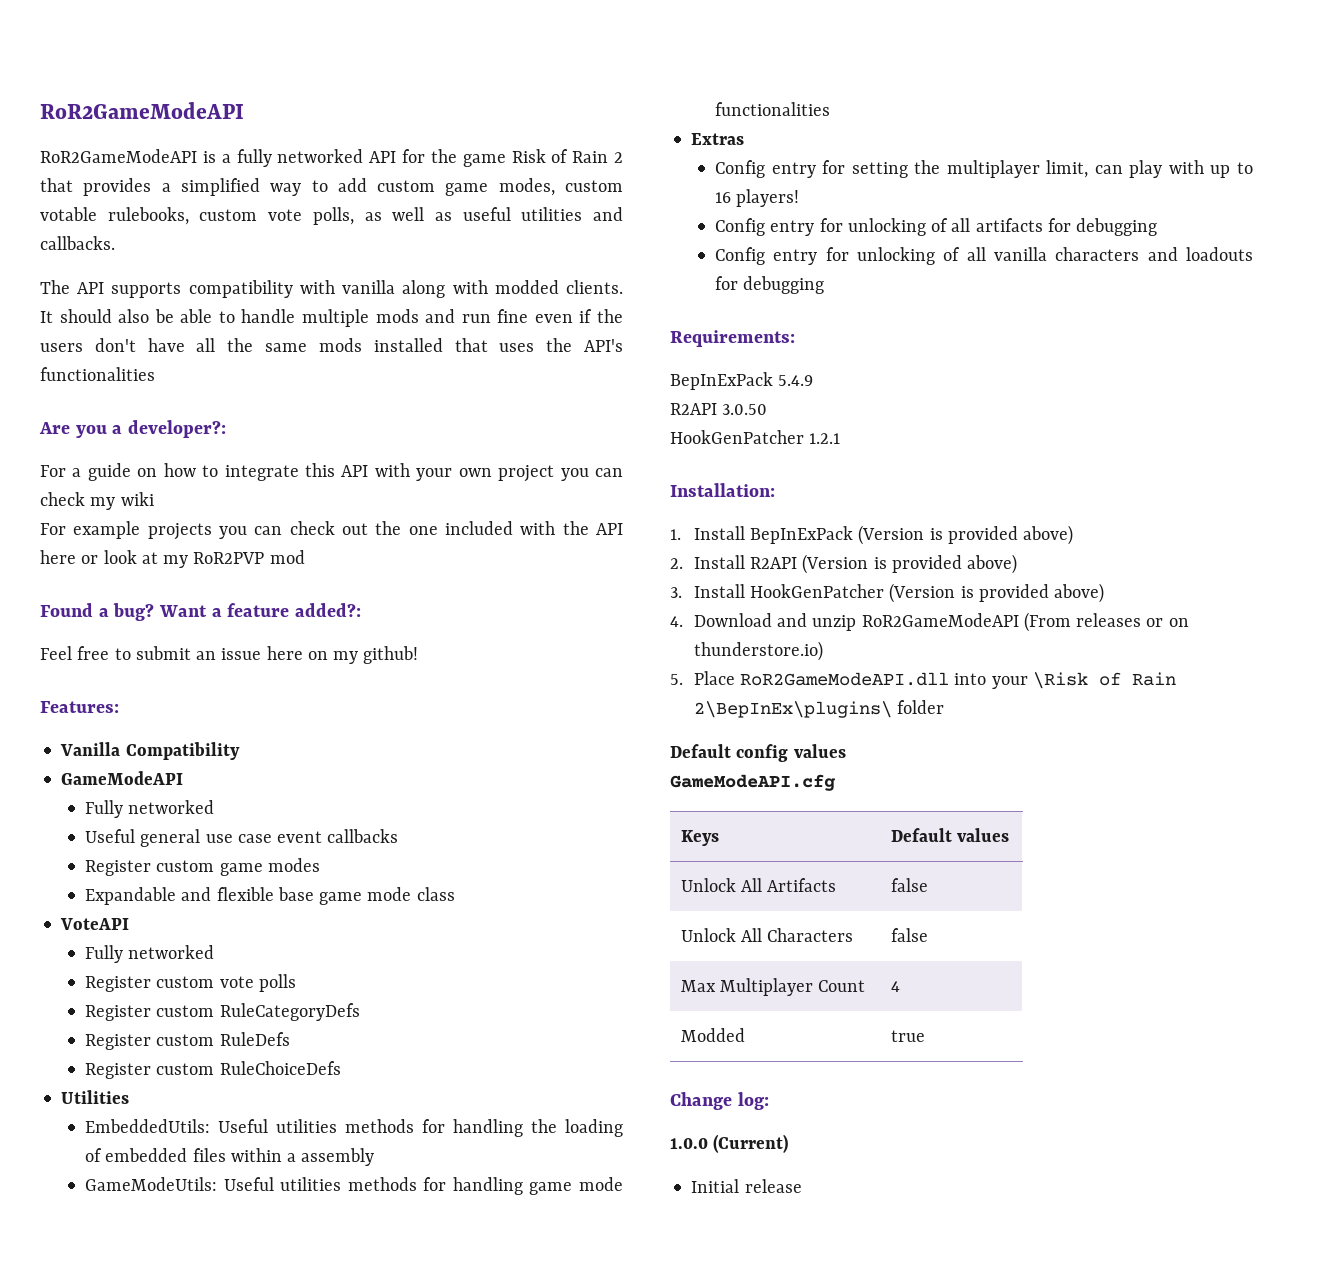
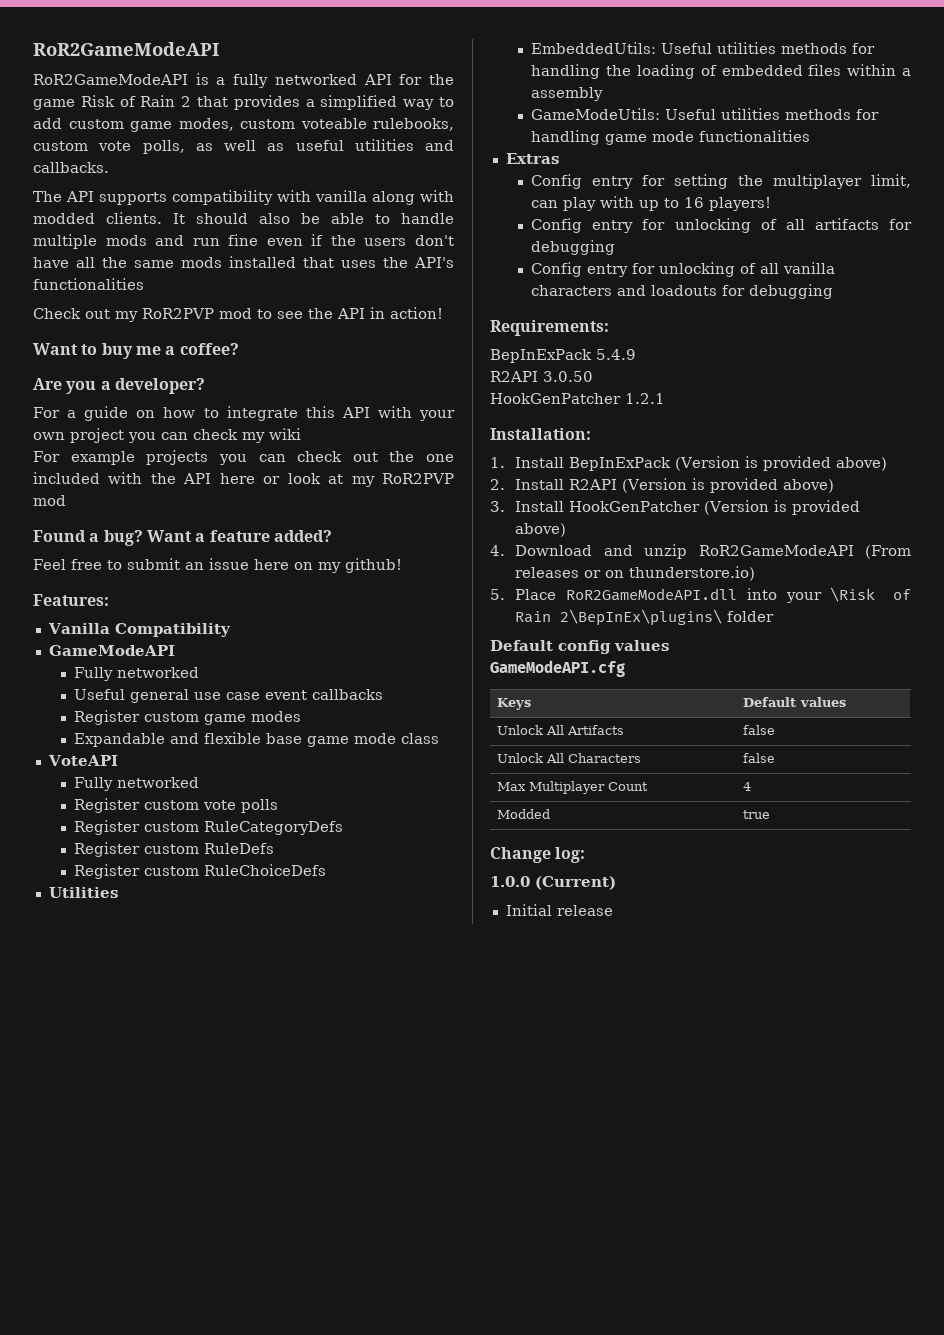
[40,207,97,221] votable -> [300,118,367,129] voteable
(155, 374) none -> [33,307,443,322] [33,343,239,359] // Check out my RoR2PVP mod to see the API in action! // Want to buy me a coffee?
[128,420,227,438] developer?: -> [114,378,205,394] developer?
[295,603,362,617] added?: -> [273,530,332,542] added?

